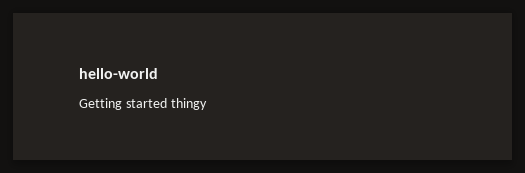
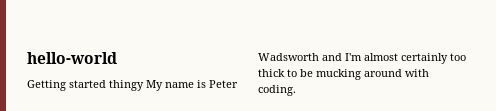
(207, 104) none -> [146,80,238,91] [258,53,466,64] [258,69,429,80] [258,85,296,96] My name is Peter Wadsworth and I'm almost certainly too thick to be mucking around with coding.

